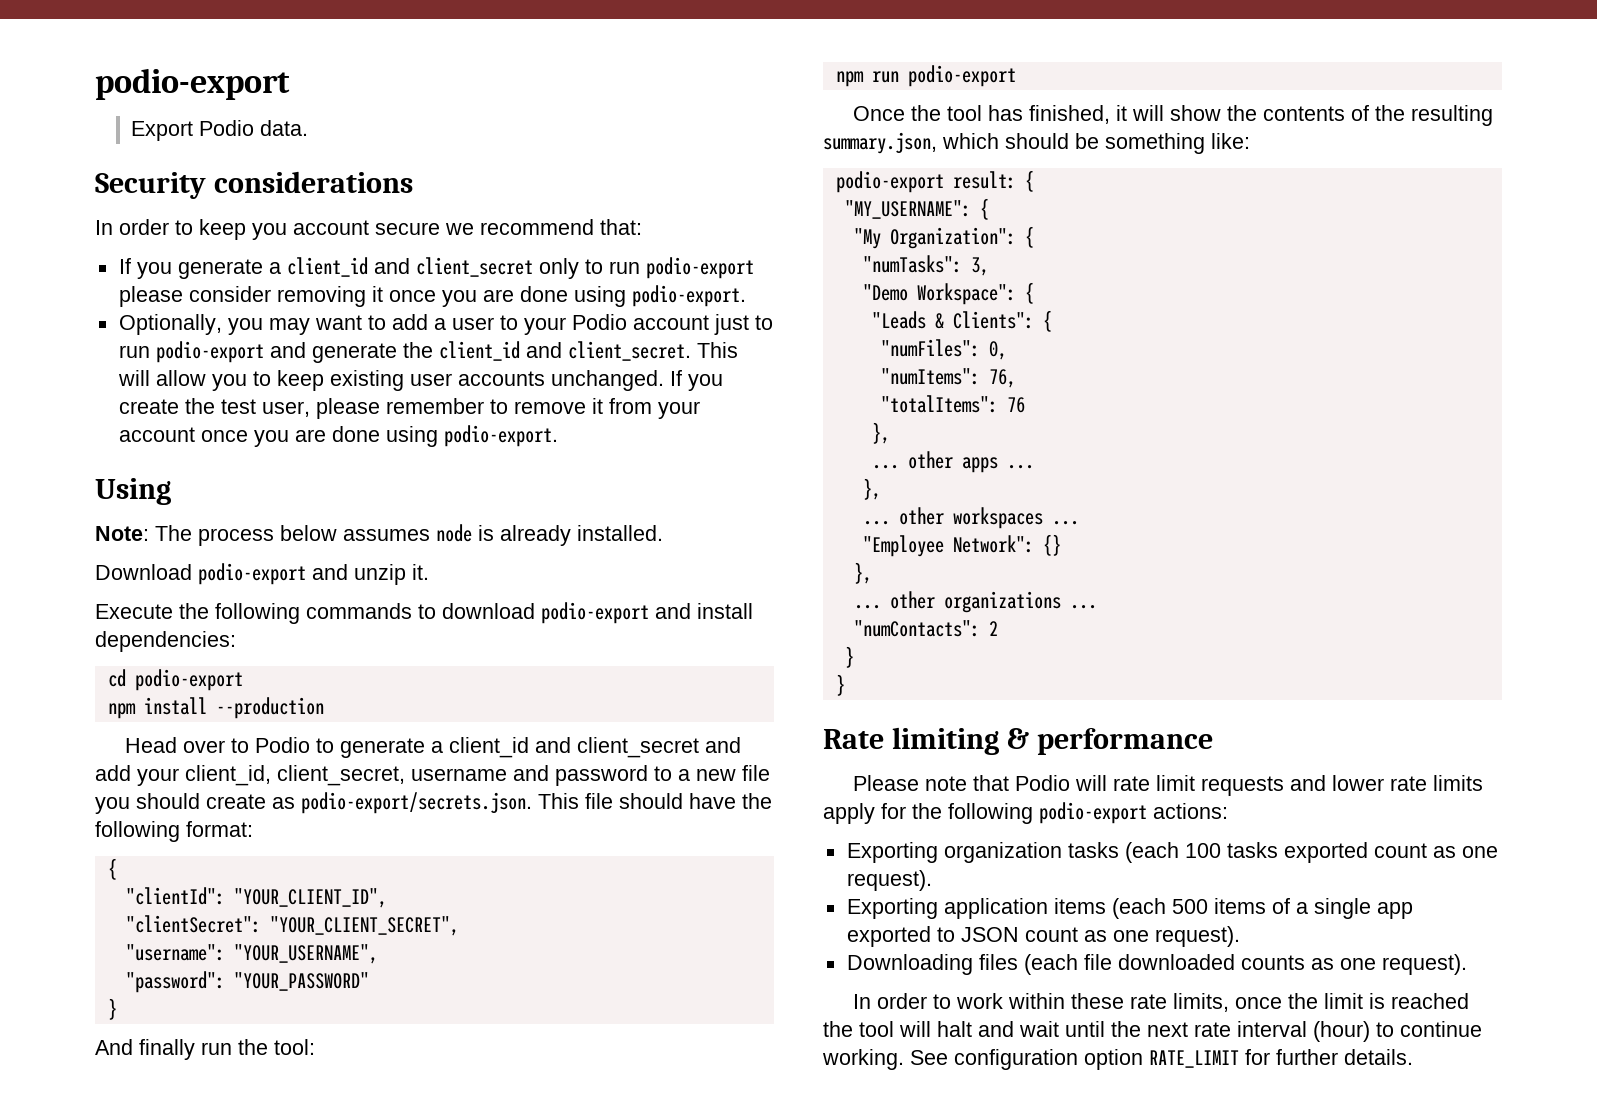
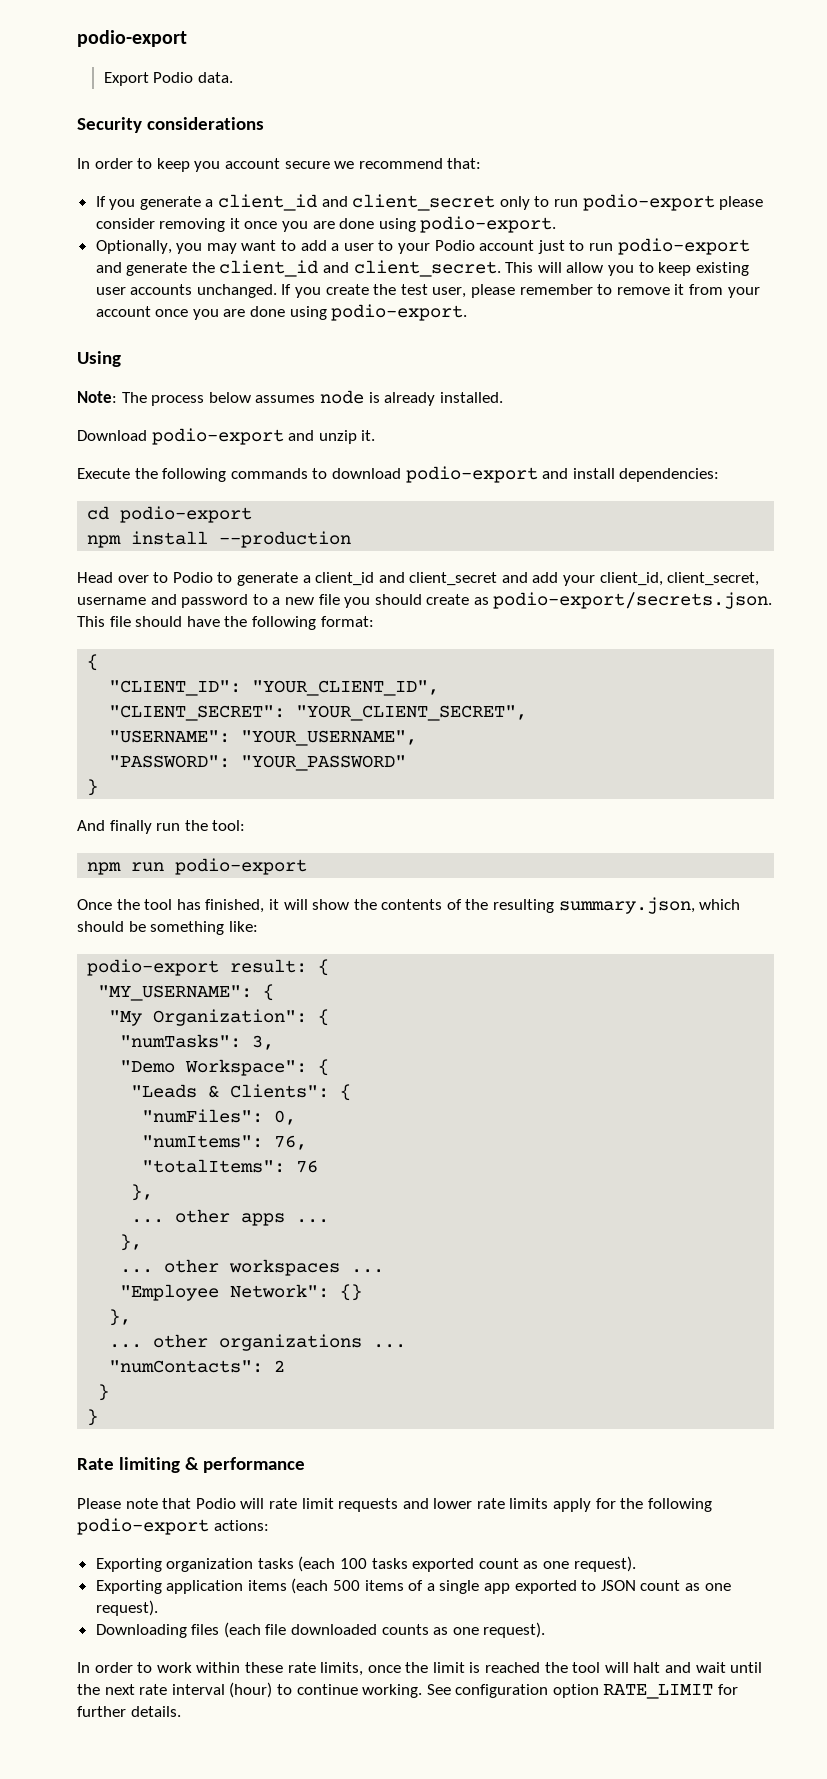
[125,887,225,905] "clientId": -> [109,680,242,696] "CLIENT_ID":
[125,915,261,933] "clientSecret": -> [109,705,286,721] "CLIENT_SECRET":
[125,944,225,961] "username": -> [109,730,231,743] "USERNAME":
[125,971,225,993] "password": -> [109,755,231,768] "PASSWORD":

